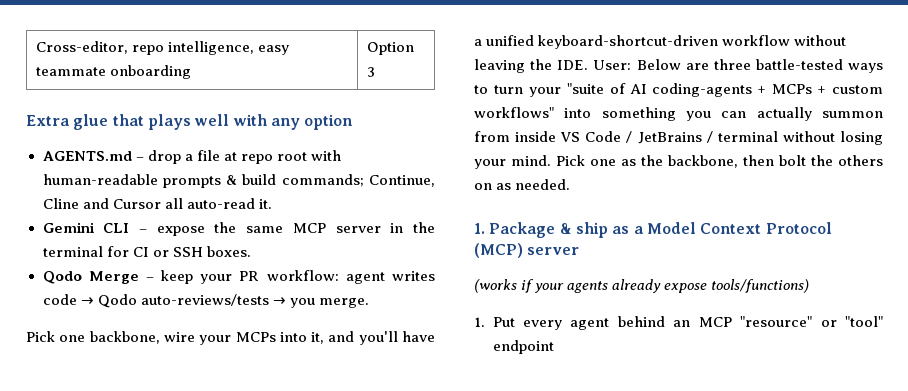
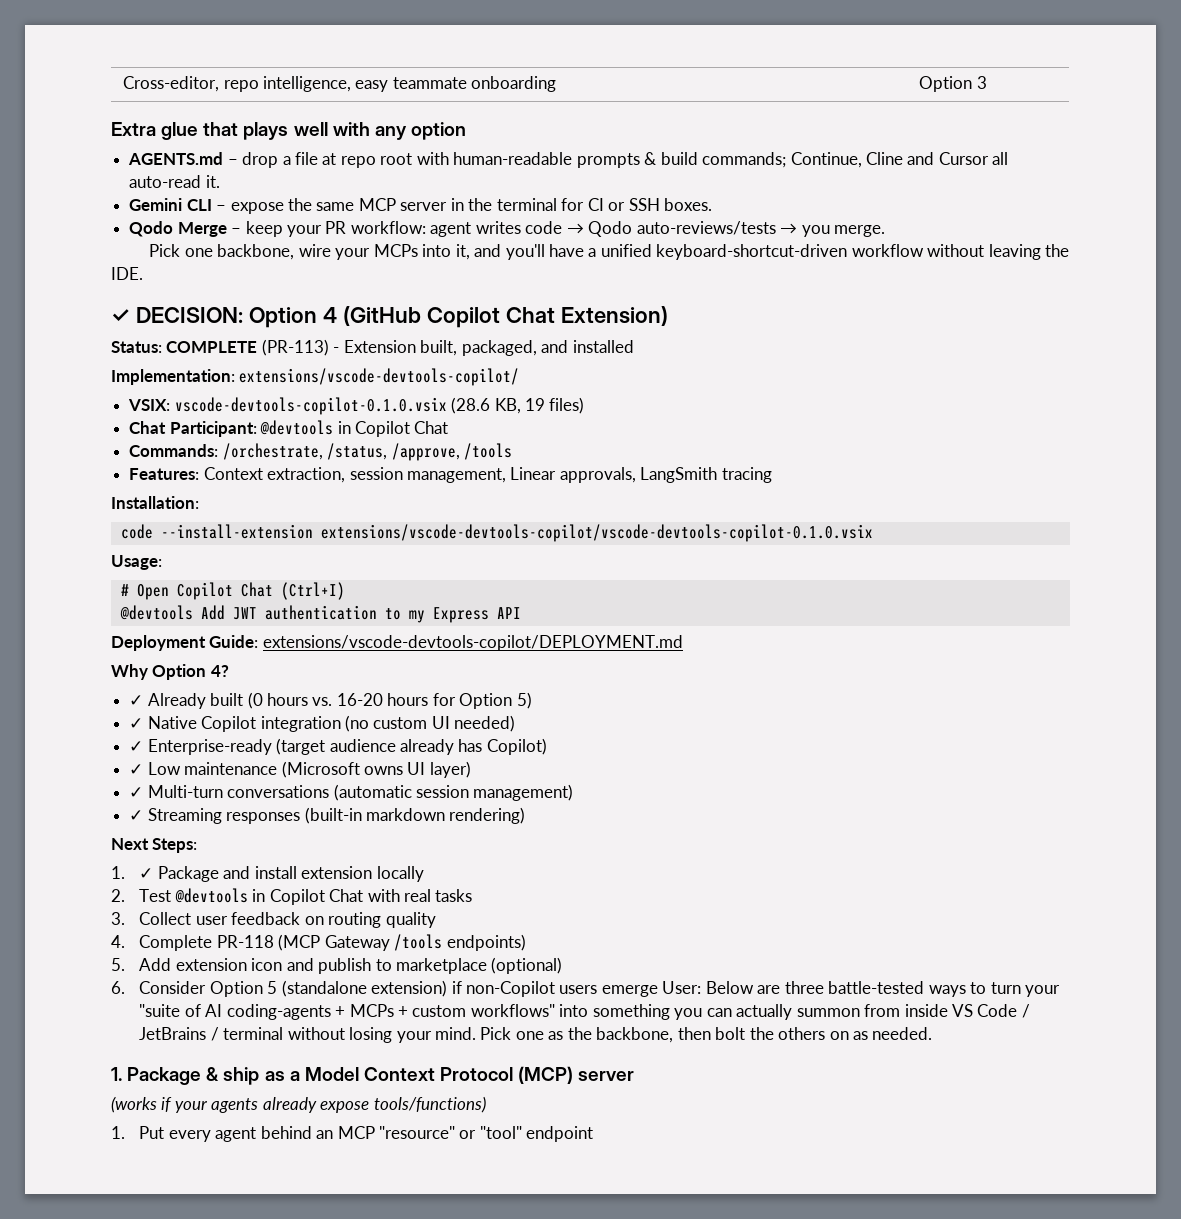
(589, 65) none -> [111,306,668,328] [111,339,634,356] [111,368,520,386] [128,397,585,415] [129,420,449,437] [129,443,512,461] [129,467,772,483] [111,496,199,509] [120,524,873,542] [111,555,162,570] [120,582,345,600] [119,605,521,623] [111,635,683,651] [111,664,229,680] [129,692,532,709] [129,715,516,732] [129,738,547,755] [129,761,471,778] [129,784,574,801] [129,807,526,824] [111,838,198,853] [111,866,424,882] [111,888,473,905] [111,912,436,928] [111,934,526,951] [111,957,563,974] [111,980,658,997] // ✓ DECISION: Option 4 (GitHub Copilot Chat Extension) // Status: COMPLETE (PR-113) - Extension built, packaged, and installed // Implementation: extensions/vscode-devtools-copilot/ // VSIX: vscode-devtools-copilot-0.1.0.vsix (28.6 KB, 19 files) // Chat Participant: @devtools in Copilot Chat // Commands: /orchestrate, /status, /approve, /tools // Features: Context extraction, session management, Linear approvals, LangSmith tracing // Installation: // code --install-extension extensions/vscode-devtools-copilot/vscode-devtools-copilot-0.1.0.vsix // Usage: // # Open Copilot Chat (Ctrl+I) // @devtools Add JWT authentication to my Express API // Deployment Guide: extensions/vscode-devtools-copilot/DEPLOYMENT.md // Why Option 4? // ✓ Already built (0 hours vs. 16-20 hours for Option 5) // ✓ Native Copilot integration (no custom UI needed) // ✓ Enterprise-ready (target audience already has Copilot) // ✓ Low maintenance (Microsoft owns UI layer) // ✓ Multi-turn conversations (automatic session management) // ✓ Streaming responses (built-in markdown rendering) // Next Steps: // 1. ✓ Package and install extension locally // 2. Test @devtools in Copilot Chat with real tasks // 3. Collect user feedback on routing quality // 4. Complete PR-118 (MCP Gateway /tools endpoints) // 5. Add extension icon and publish to marketplace (optional) // 6. Consider Option 5 (standalone extension) if non-Copilot users emerge

